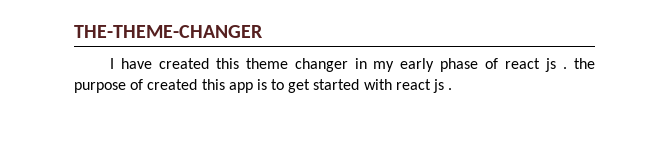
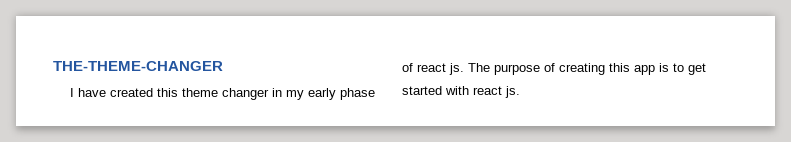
[545,58,595,72] js . the -> [449,63,490,75] js. The
[147,79,198,90] created -> [559,63,605,75] creating
[433,79,453,93] js . -> [505,86,520,98] js.

